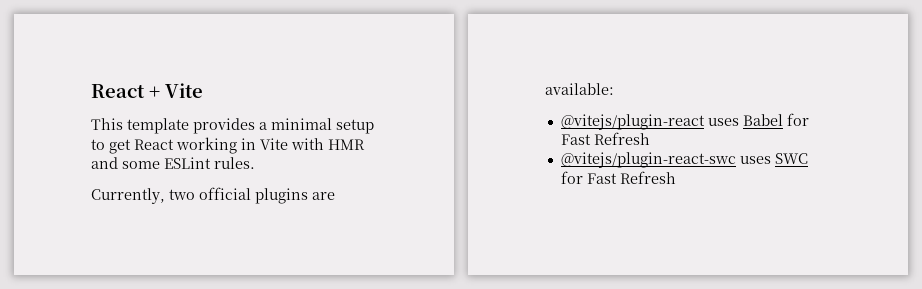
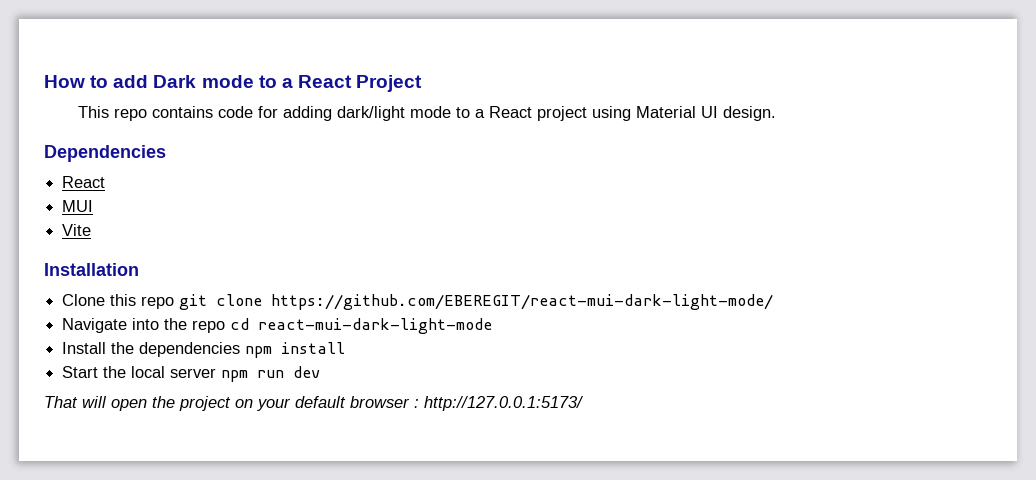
[91,83,203,98] [91,118,374,134] [91,137,365,154] [91,157,255,169] [91,187,335,204] [545,83,614,95] [560,113,809,130] [560,132,650,145] [560,152,808,168] [560,171,676,184] React + Vite // This template provides a minimal setup to get React working in Vite with HMR and some ESLint rules. // Currently, two official plugins are available: // @vitejs/plugin-react uses Babel for Fast Refresh // @vitejs/plugin-react-swc uses SWC for Fast Refresh -> [44,75,423,92] [77,106,776,121] [44,145,166,162] [62,176,106,188] [62,200,94,212] [62,224,92,236] [44,263,139,276] [62,294,774,310] [62,318,493,334] [62,342,346,358] [62,366,321,382] [44,396,583,411] How to add Dark mode to a React Project // This repo contains code for adding dark/light mode to a React project using Material UI design. // Dependencies // React // MUI // Vite // Installation // Clone this repo git clone https://github.com/EBEREGIT/react-mui-dark-light-mode/ // Navigate into the repo cd react-mui-dark-light-mode // Install the dependencies npm install // Start the local server npm run dev // That will open the project on your default browser : http://127.0.0.1:5173/

